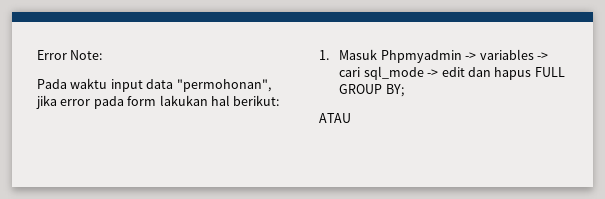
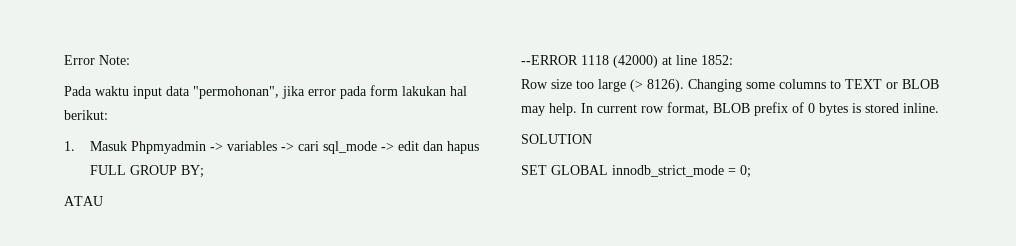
(351, 118) none -> [521,55,733,68] [521,79,939,92] [521,102,939,116] [521,134,592,144] [521,165,751,178] // --ERROR 1118 (42000) at line 1852: // Row size too large (> 8126). Changing some columns to TEXT or BLOB may help. In current row format, BLOB prefix of 0 bytes is stored inline. // SOLUTION // SET GLOBAL innodb_strict_mode = 0;

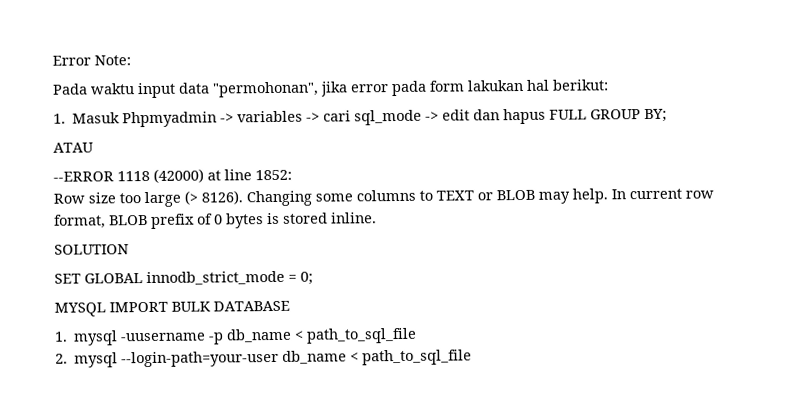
(751, 171) none -> [54,300,290,317] [54,327,418,346] [55,349,473,368] // MYSQL IMPORT BULK DATABASE // 1. mysql -uusername -p db_name < path_to_sql_file // 2. mysql --login-path=your-user db_name < path_to_sql_file

